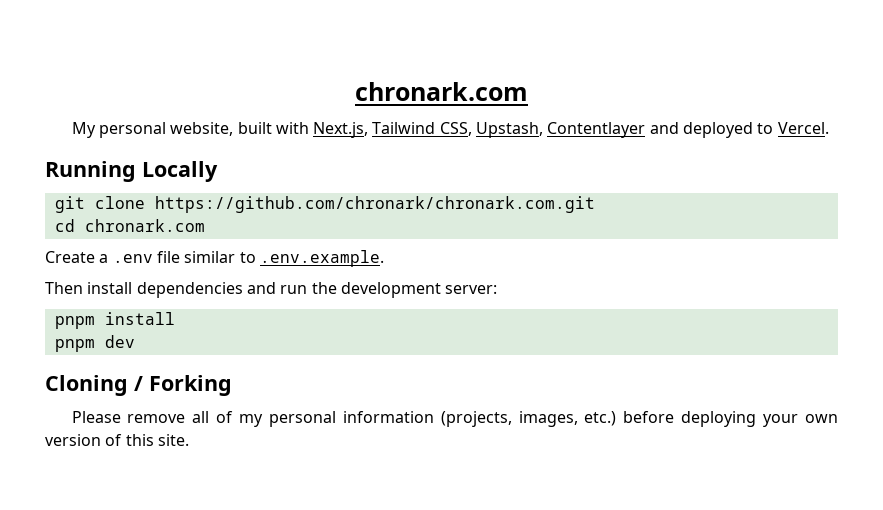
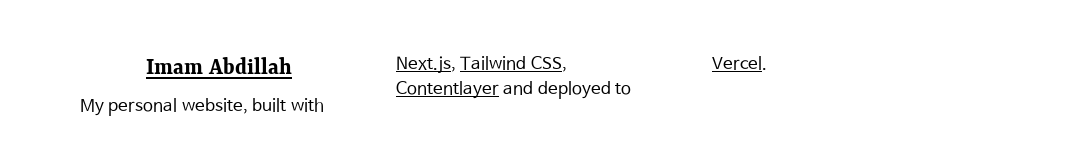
[355,82,528,101] chronark.com -> [145,57,293,74] Imam Abdillah
[476,122,544,138] Upstash, -> (567, 64) none
[45,161,218,182] [54,196,595,213] [54,219,205,232] [45,250,384,267] [45,282,498,298] [54,312,175,329] [54,335,135,352] [45,375,232,396] [71,411,839,427] [45,434,189,446] // Running Locally // git clone https://github.com/chronark/chronark.com.git // cd chronark.com // Create a .env file similar to .env.example. // Then install dependencies and run the development server: // pnpm install // pnpm dev // Cloning / Forking // Please remove all of my personal information (projects, images, etc.) before deploying your own version of this site. -> (767, 63) none

